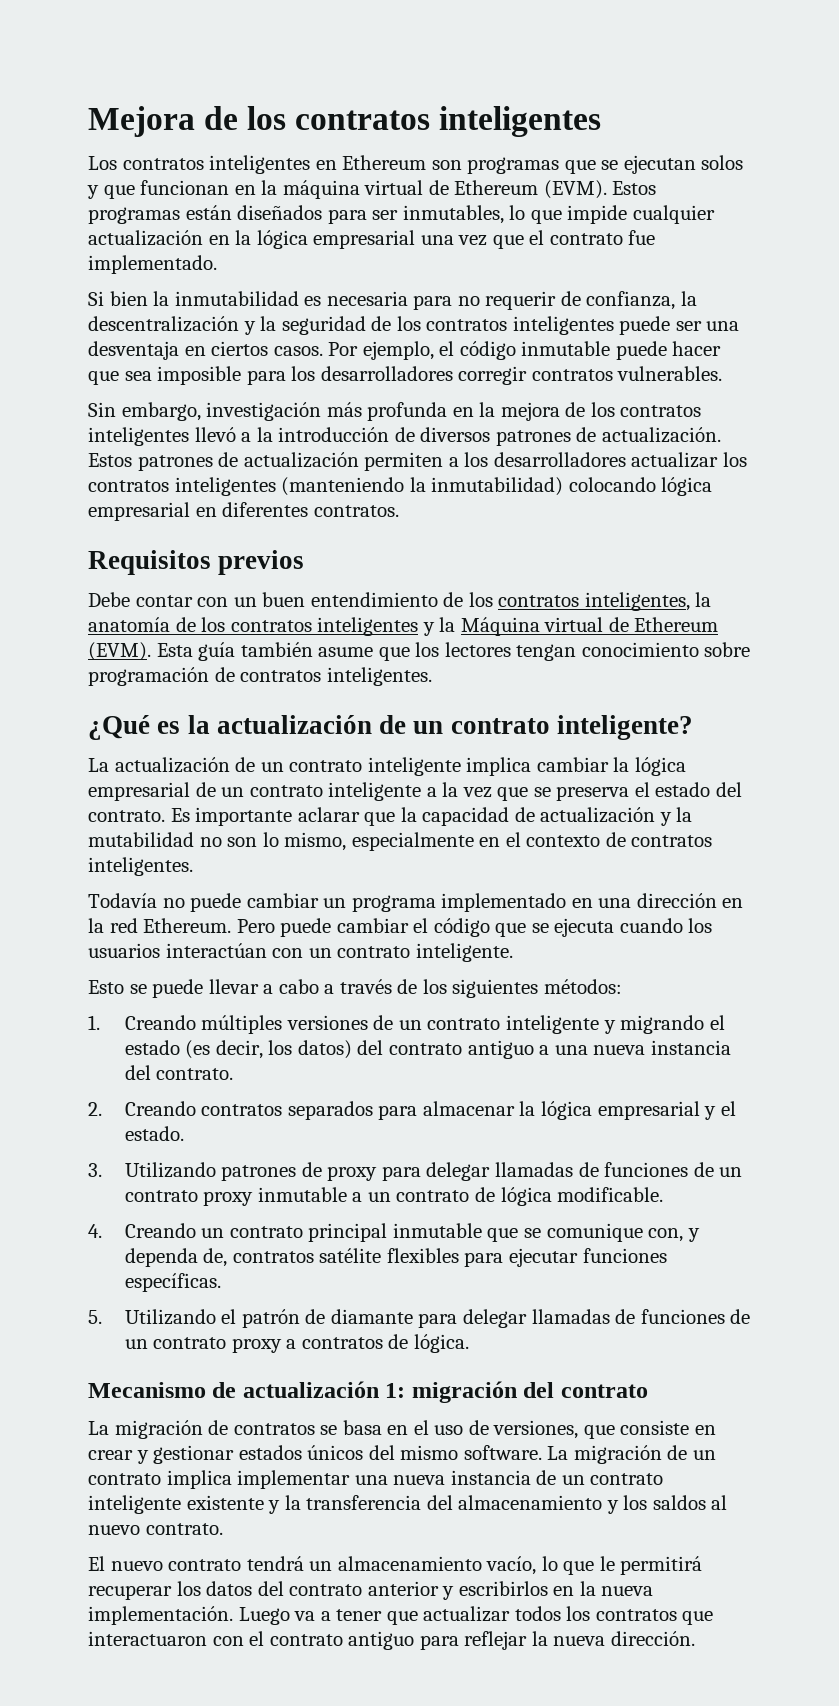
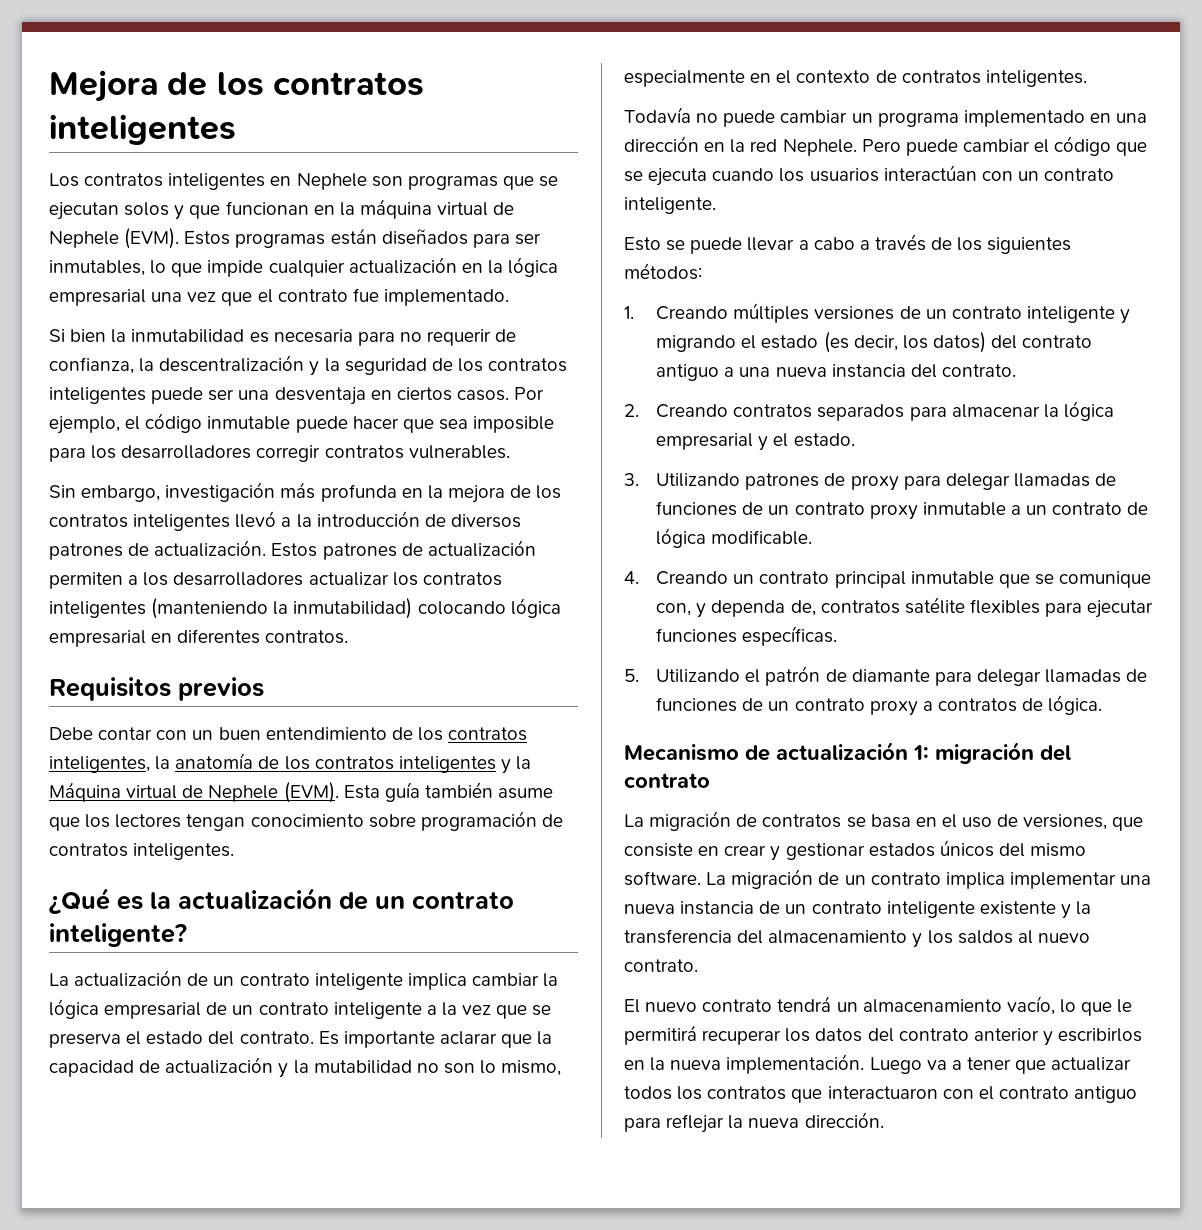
[342,155,427,170] Ethereum -> [296,173,367,190] Nephele
[454,180,539,195] Ethereum -> [49,231,119,248] Nephele
[634,617,719,632] Ethereum -> [208,785,279,802] Nephele
[143,918,232,933] Ethereum. -> [782,139,857,156] Nephele.

